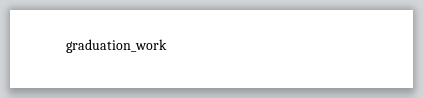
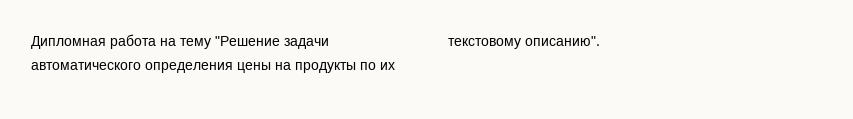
[66,39,167,53] graduation_work -> [31,34,329,49] [31,62,395,73] [448,36,600,49] Дипломная работа на тему "Решение задачи автоматического определения цены на продукты по их текстовому описанию".

